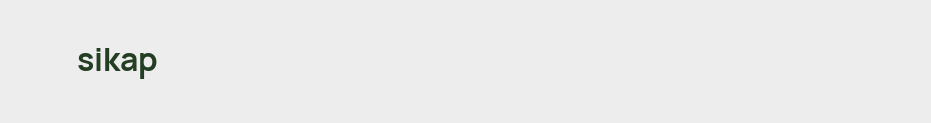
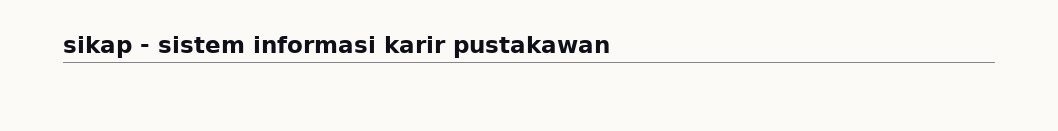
(158, 63) none -> [140,36,610,58] - sistem informasi karir pustakawan

